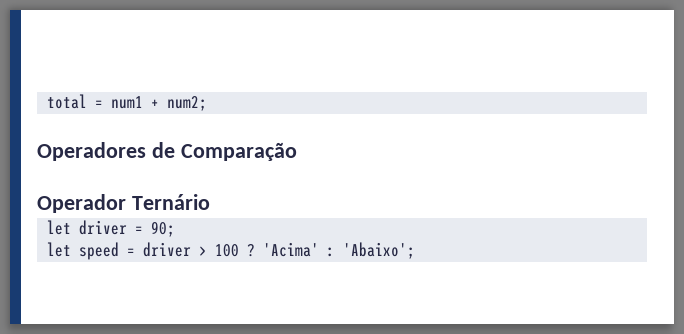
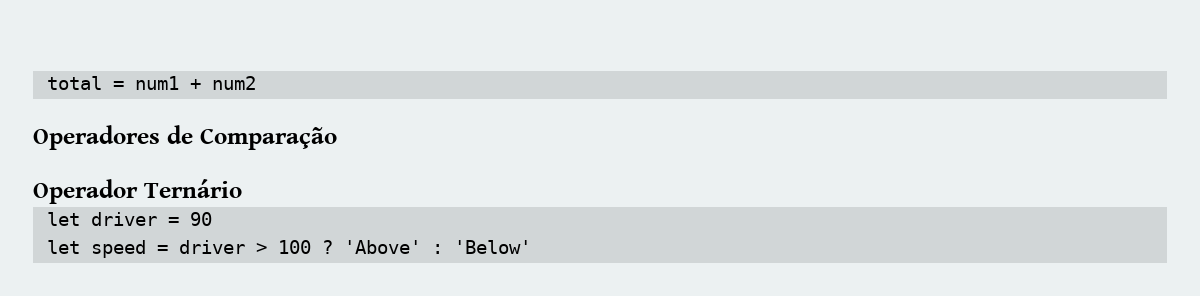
[166,96,207,111] num2; -> [211,76,256,90] num2
[150,221,175,237] 90; -> [189,212,212,226] 90
[262,242,415,259] 'Acima' : 'Abaixo'; -> [343,240,531,254] 'Above' : 'Below'

